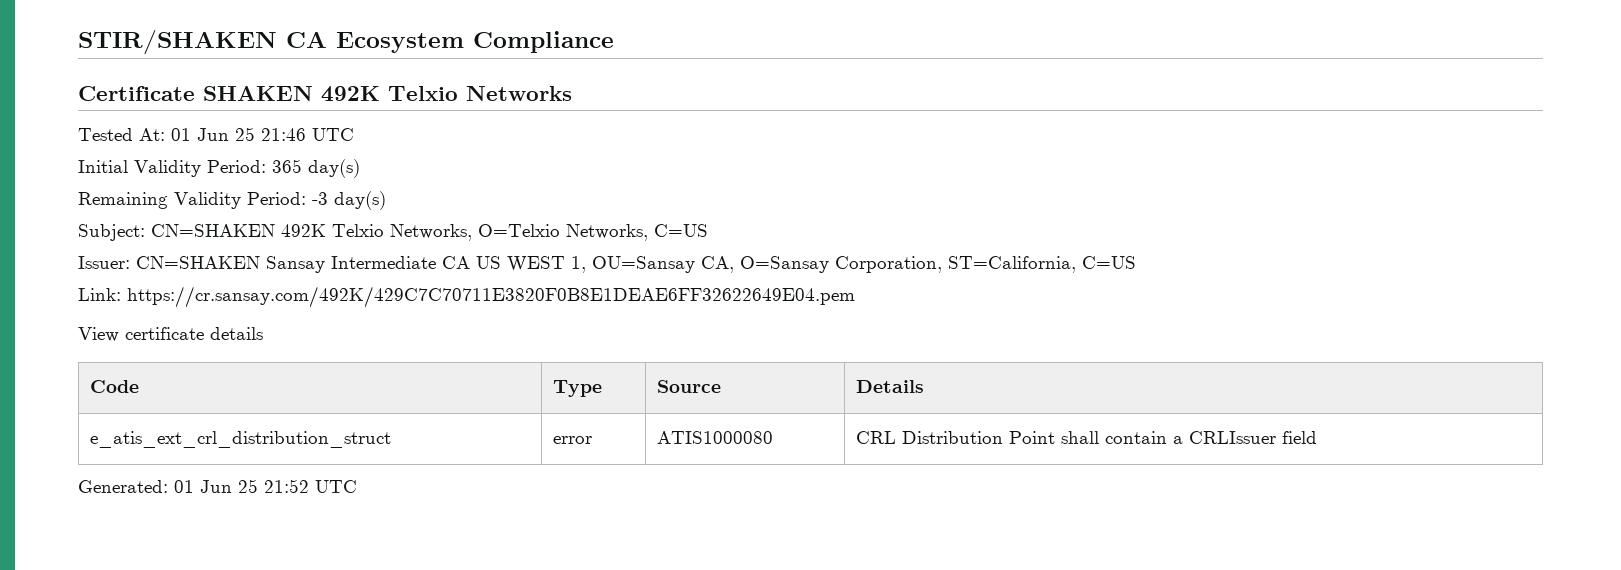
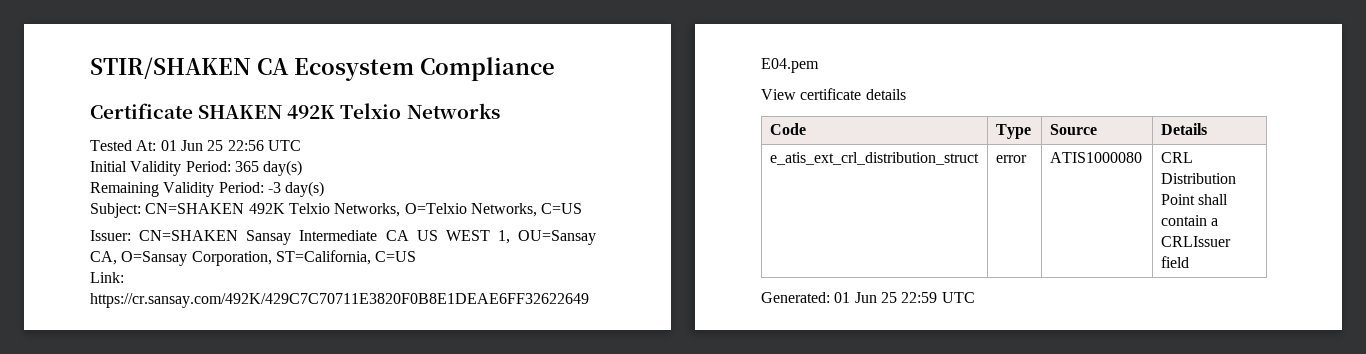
[261,128,306,141] 21:46 -> [227,140,264,151] 22:56
[264,479,309,493] 21:52 -> [901,292,938,303] 22:59

